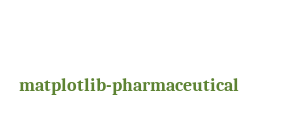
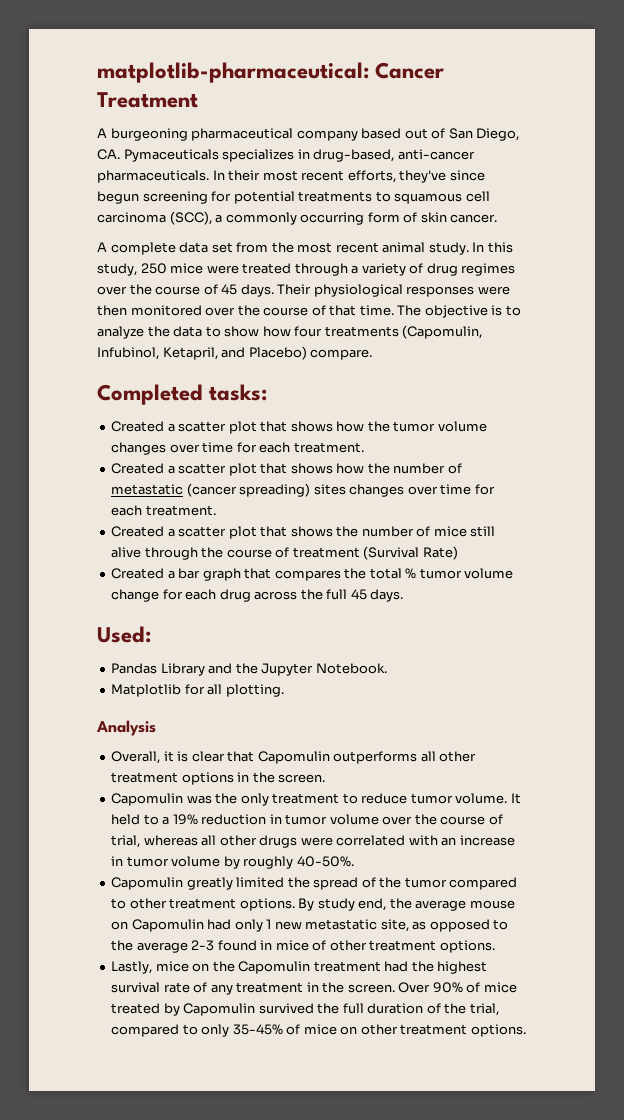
[19,78,239,95] matplotlib-pharmaceutical -> [97,62,445,83] [97,92,198,108] [97,128,520,141] [97,149,475,162] [97,170,485,183] [97,191,490,204] [97,211,498,225] [97,242,513,255] [97,263,516,276] [97,284,510,297] [97,305,521,318] [97,325,483,339] [97,346,373,360] [97,384,268,405] [111,421,487,434] [111,442,364,455] [111,463,462,476] [111,483,495,497] [111,505,216,516] [111,526,496,539] [111,546,458,560] [111,568,514,581] [111,589,404,602] [97,626,151,643] [111,663,387,676] [111,684,284,697] [96,720,156,736] [111,751,477,764] [111,772,326,785] [111,793,521,806] [111,814,503,825] [111,835,515,848] [111,856,354,869] [111,877,518,890] [111,898,515,911] [111,919,509,932] [111,940,495,953] [111,961,488,974] [111,982,517,995] [111,1003,499,1016] [111,1024,526,1037] matplotlib-pharmaceutical: Cancer Treatment // A burgeoning pharmaceutical company based out of San Diego, CA. Pymaceuticals specializes in drug-based, anti-cancer pharmaceuticals. In their most recent efforts, they've since begun screening for potential treatments to squamous cell carcinoma (SCC), a commonly occurring form of skin cancer. // A complete data set from the most recent animal study. In this study, 250 mice were treated through a variety of drug regimes over the course of 45 days. Their physiological responses were then monitored over the course of that time. The objective is to analyze the data to show how four treatments (Capomulin, Infubinol, Ketapril, and Placebo) compare. // Completed tasks: // Created a scatter plot that shows how the tumor volume changes over time for each treatment. // Created a scatter plot that shows how the number of metastatic (cancer spreading) sites changes over time for each treatment. // Created a scatter plot that shows the number of mice still alive through the course of treatment (Survival Rate) // Created a bar graph that compares the total % tumor volume change for each drug across the full 45 days. // Used: // Pandas Library and the Jupyter Notebook. // Matplotlib for all plotting. // Analysis // Overall, it is clear that Capomulin outperforms all other treatment options in the screen. // Capomulin was the only treatment to reduce tumor volume. It held to a 19% reduction in tumor volume over the course of trial, whereas all other drugs were correlated with an increase in tumor volume by roughly 40-50%. // Capomulin greatly limited the spread of the tumor compared to other treatment options. By study end, the average mouse on Capomulin had only 1 new metastatic site, as opposed to the average 2-3 found in mice of other treatment options. // Lastly, mice on the Capomulin treatment had the highest survival rate of any treatment in the screen. Over 90% of mice treated by Capomulin survived the full duration of the trial, compared to only 35-45% of mice on other treatment options.

